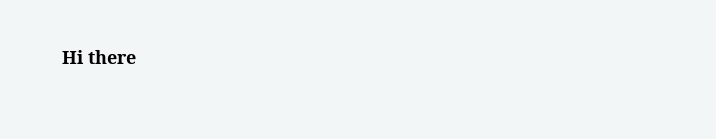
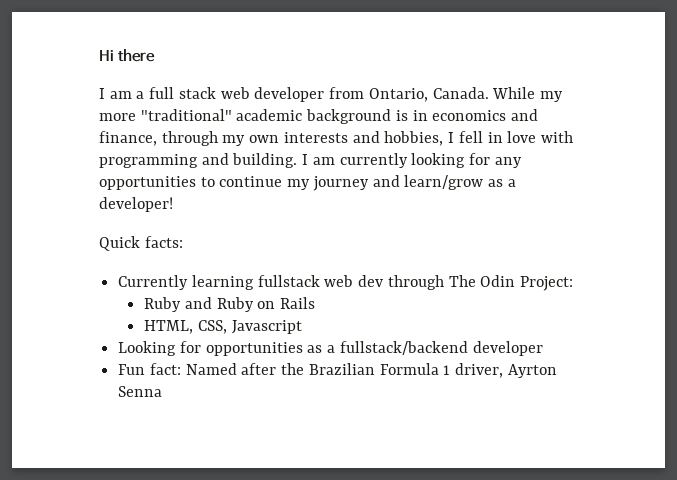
(136, 57) none -> [99,87,563,102] [99,109,539,124] [99,131,573,146] [99,153,522,168] [99,175,516,191] [99,197,173,212] [99,236,183,251] [118,275,574,291] [144,297,316,312] [144,320,302,334] [118,341,543,356] [118,363,557,378] [118,386,163,397] // I am a full stack web developer from Ontario, Canada. While my more "traditional" academic background is in economics and finance, through my own interests and hobbies, I fell in love with programming and building. I am currently looking for any opportunities to continue my journey and learn/grow as a developer! // Quick facts: // Currently learning fullstack web dev through The Odin Project: // Ruby and Ruby on Rails // HTML, CSS, Javascript // Looking for opportunities as a fullstack/backend developer // Fun fact: Named after the Brazilian Formula 1 driver, Ayrton Senna

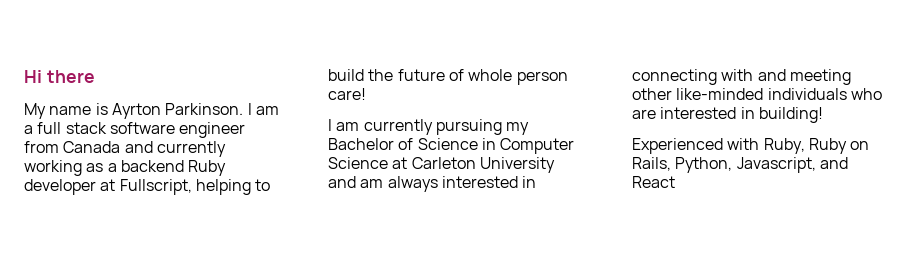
(156, 55) none -> [24,103,244,119] My name is Ayrton Parkinson.
[220,87,563,102] [99,109,539,124] [99,131,573,146] [99,153,522,168] [99,175,516,191] [99,197,173,212] [99,236,183,251] [118,275,574,291] [144,297,316,312] [144,320,302,334] [118,341,543,356] [118,363,557,378] [118,386,163,397] web developer from Ontario, Canada. While my more "traditional" academic background is in economics and finance, through my own interests and hobbies, I fell in love with programming and building. I am currently looking for any opportunities to continue my journey and learn/grow as a developer! // Quick facts: // Currently learning fullstack web dev through The Odin Project: // Ruby and Ruby on Rails // HTML, CSS, Javascript // Looking for opportunities as a fullstack/backend developer // Fun fact: Named after the Brazilian Formula 1 driver, Ayrton Senna -> [109,122,246,138] [24,141,226,157] [24,160,227,176] [24,179,271,195] [328,69,568,85] [328,88,366,100] [328,119,530,135] [328,138,575,154] [328,157,555,173] [328,176,537,192] [632,69,851,85] [632,88,882,100] [632,107,823,123] [632,138,870,154] [632,157,848,173] [632,176,675,188] software engineer from Canada and currently working as a backend Ruby developer at Fullscript, helping to build the future of whole person care! // I am currently pursuing my Bachelor of Science in Computer Science at Carleton University and am always interested in connecting with and meeting other like-minded individuals who are interested in building! // Experienced with Ruby, Ruby on Rails, Python, Javascript, and React

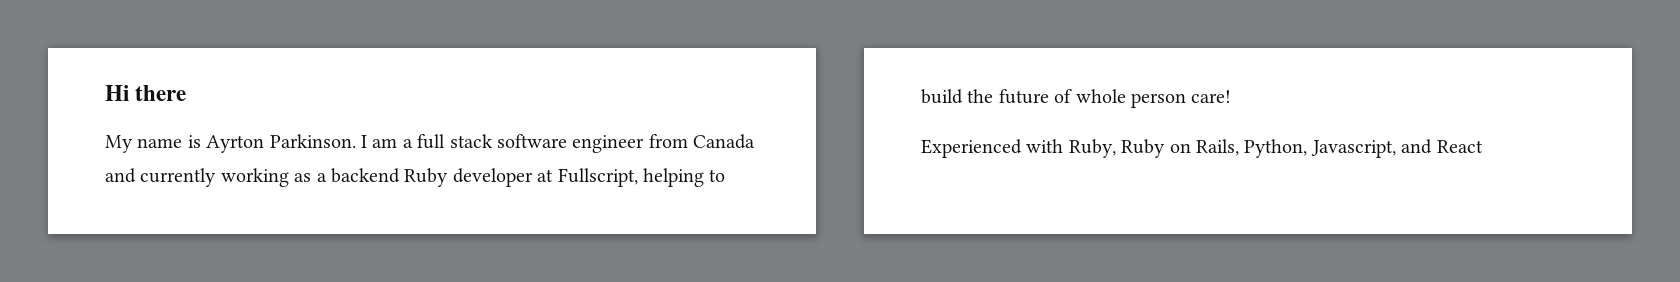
[328,119,530,135] [328,138,575,154] [328,157,555,173] [328,176,537,192] [632,69,851,85] [632,88,882,100] [632,107,823,123] // I am currently pursuing my Bachelor of Science in Computer Science at Carleton University and am always interested in connecting with and meeting other like-minded individuals who are interested in building! -> (1232, 96) none

